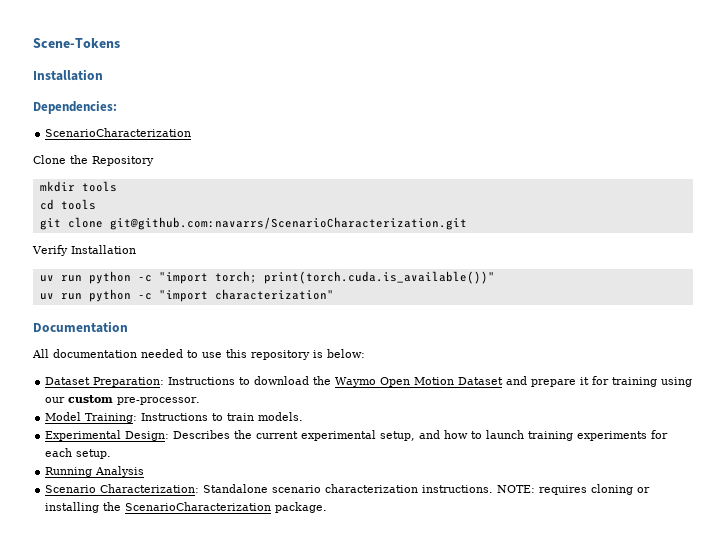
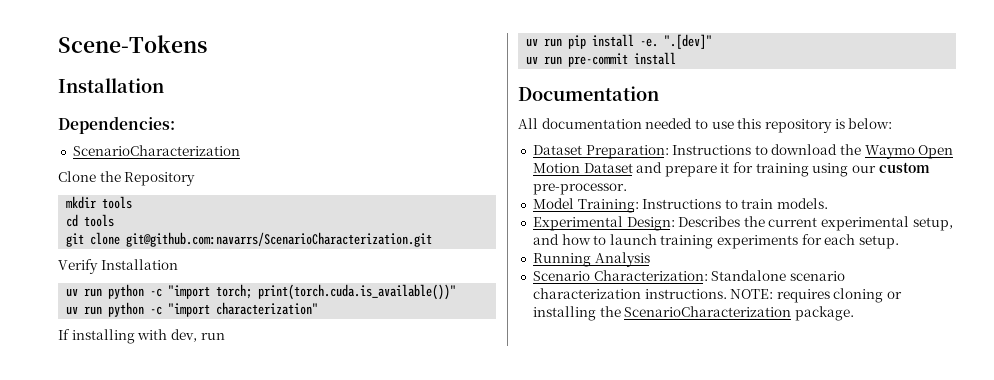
(334, 294) none -> [58,329,225,344] [526,34,713,49] [526,52,677,67] // If installing with dev, run // uv run pip install -e. ".[dev]" // uv run pre-commit install

